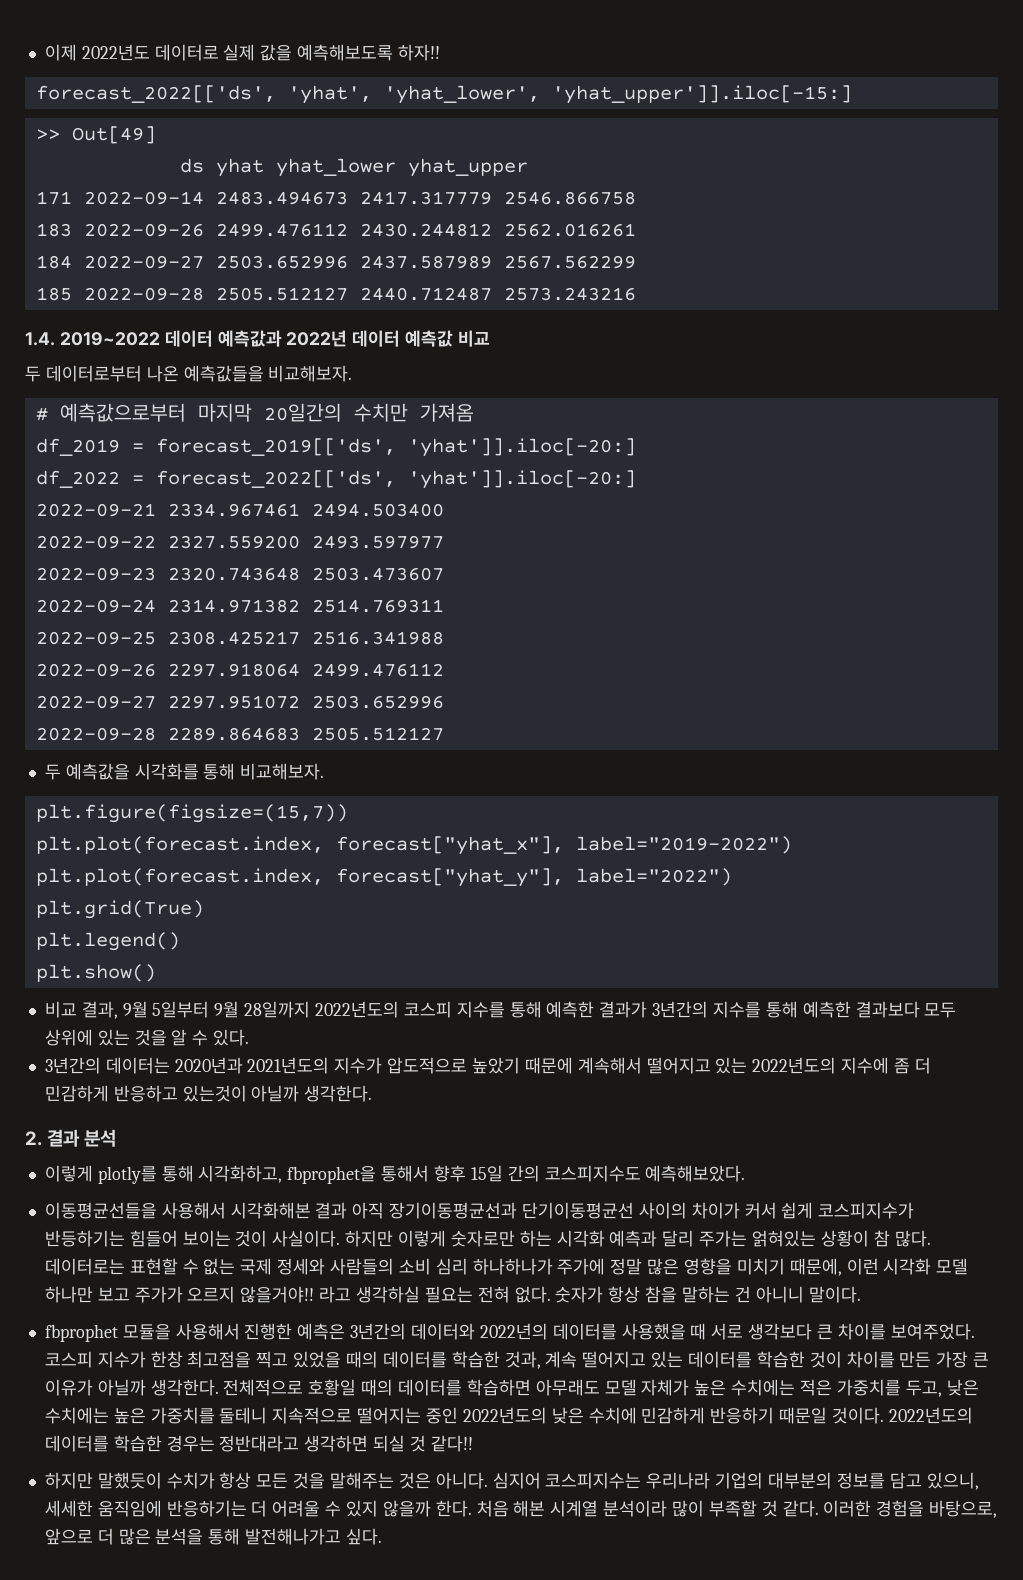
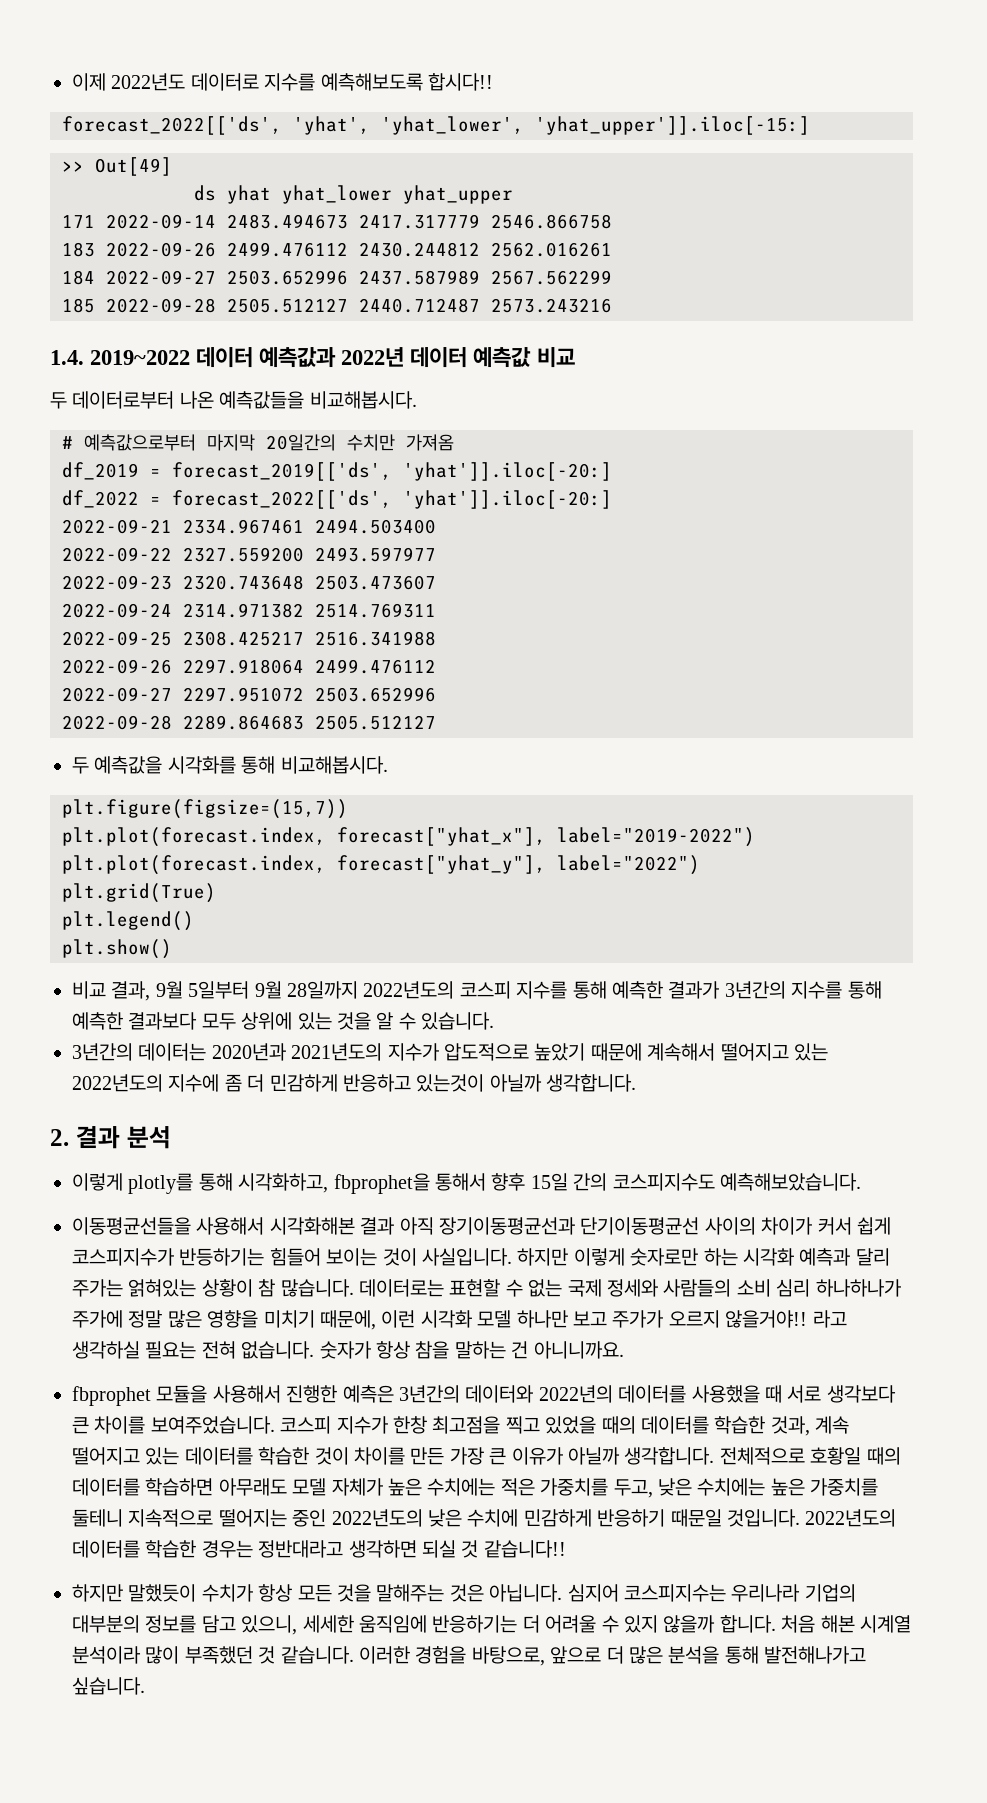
[223,44,440,61] 실제 값을 예측해보도록 하자!! -> [264,73,493,91] 지수를 예측해보도록 합시다!!
[268,365,353,382] 비교해보자. -> [309,391,417,409] 비교해봅시다.
[240,763,325,780] 비교해보자. -> [280,756,388,774] 비교해봅시다.
[213,1029,250,1046] 있다. -> [421,1012,495,1030] 있습니다.
[304,1085,373,1102] 생각한다. -> [546,1074,637,1092] 생각합니다.
[645,1165,746,1182] 예측해보았다. -> [719,1173,861,1191] 예측해보았습니다.
[272,1230,341,1247] 사실이다. -> [421,1248,512,1266] 사실입니다.
[894,1230,931,1247] 많다. -> [280,1279,354,1297] 많습니다.
[514,1286,551,1303] 없다. -> [241,1341,315,1359] 없습니다.
[755,1286,861,1303] 아니니 말이다. -> [533,1341,624,1359] 아니니까요.
[890,1323,975,1340] 보여주었다. -> [150,1416,275,1434] 보여주었습니다.
[150,1379,219,1396] 생각한다. -> [624,1447,715,1465] 생각합니다.
[831,1407,884,1424] 것이다. -> [726,1509,800,1527] 것입니다.
[430,1435,473,1452] 같다!! -> [483,1540,566,1558] 같습니다!!
[435,1472,488,1489] 아니다. -> [489,1584,563,1602] 아닙니다.
[435,1500,472,1517] 한다. -> [719,1615,776,1633] 합니다.
[708,1500,819,1517] 부족할 것 같다. -> [184,1646,354,1664] 부족했던 것 같습니다.
[345,1528,382,1545] 싶다. -> [72,1677,145,1695] 싶습니다.

